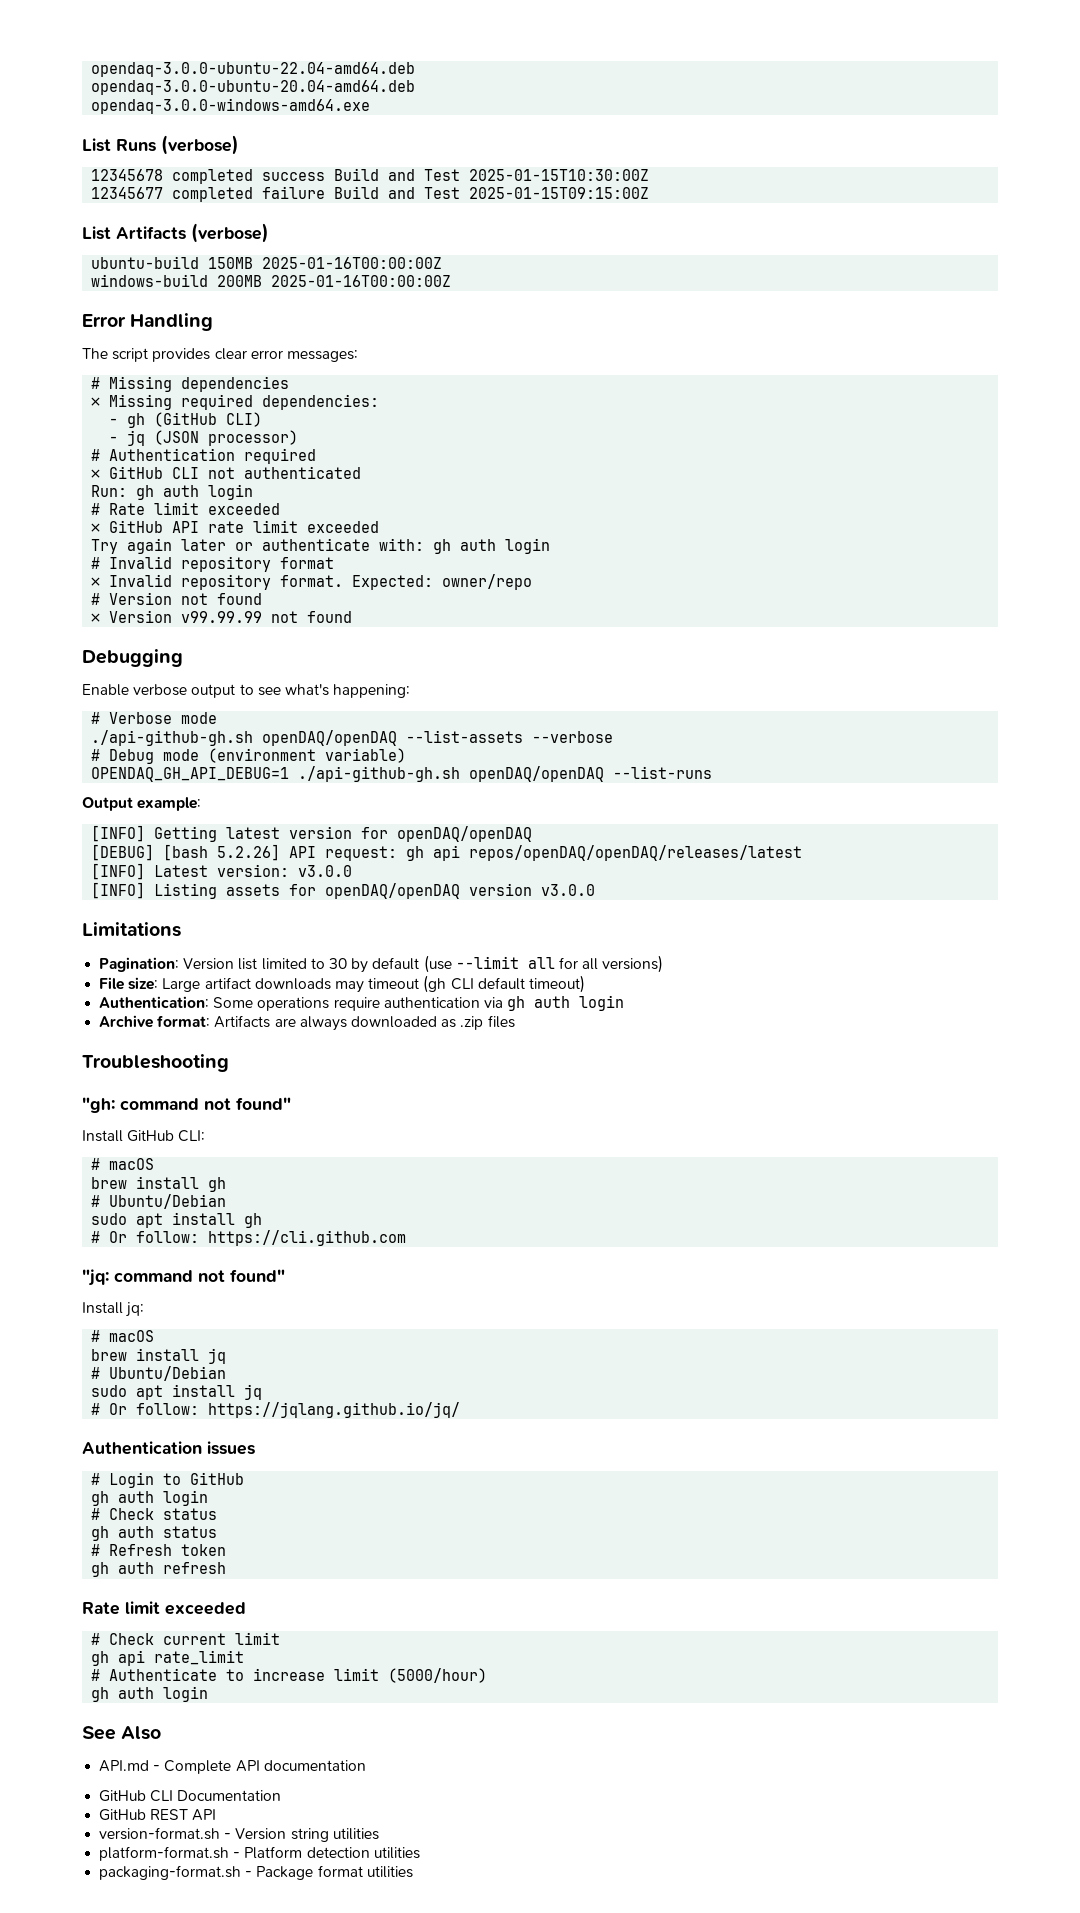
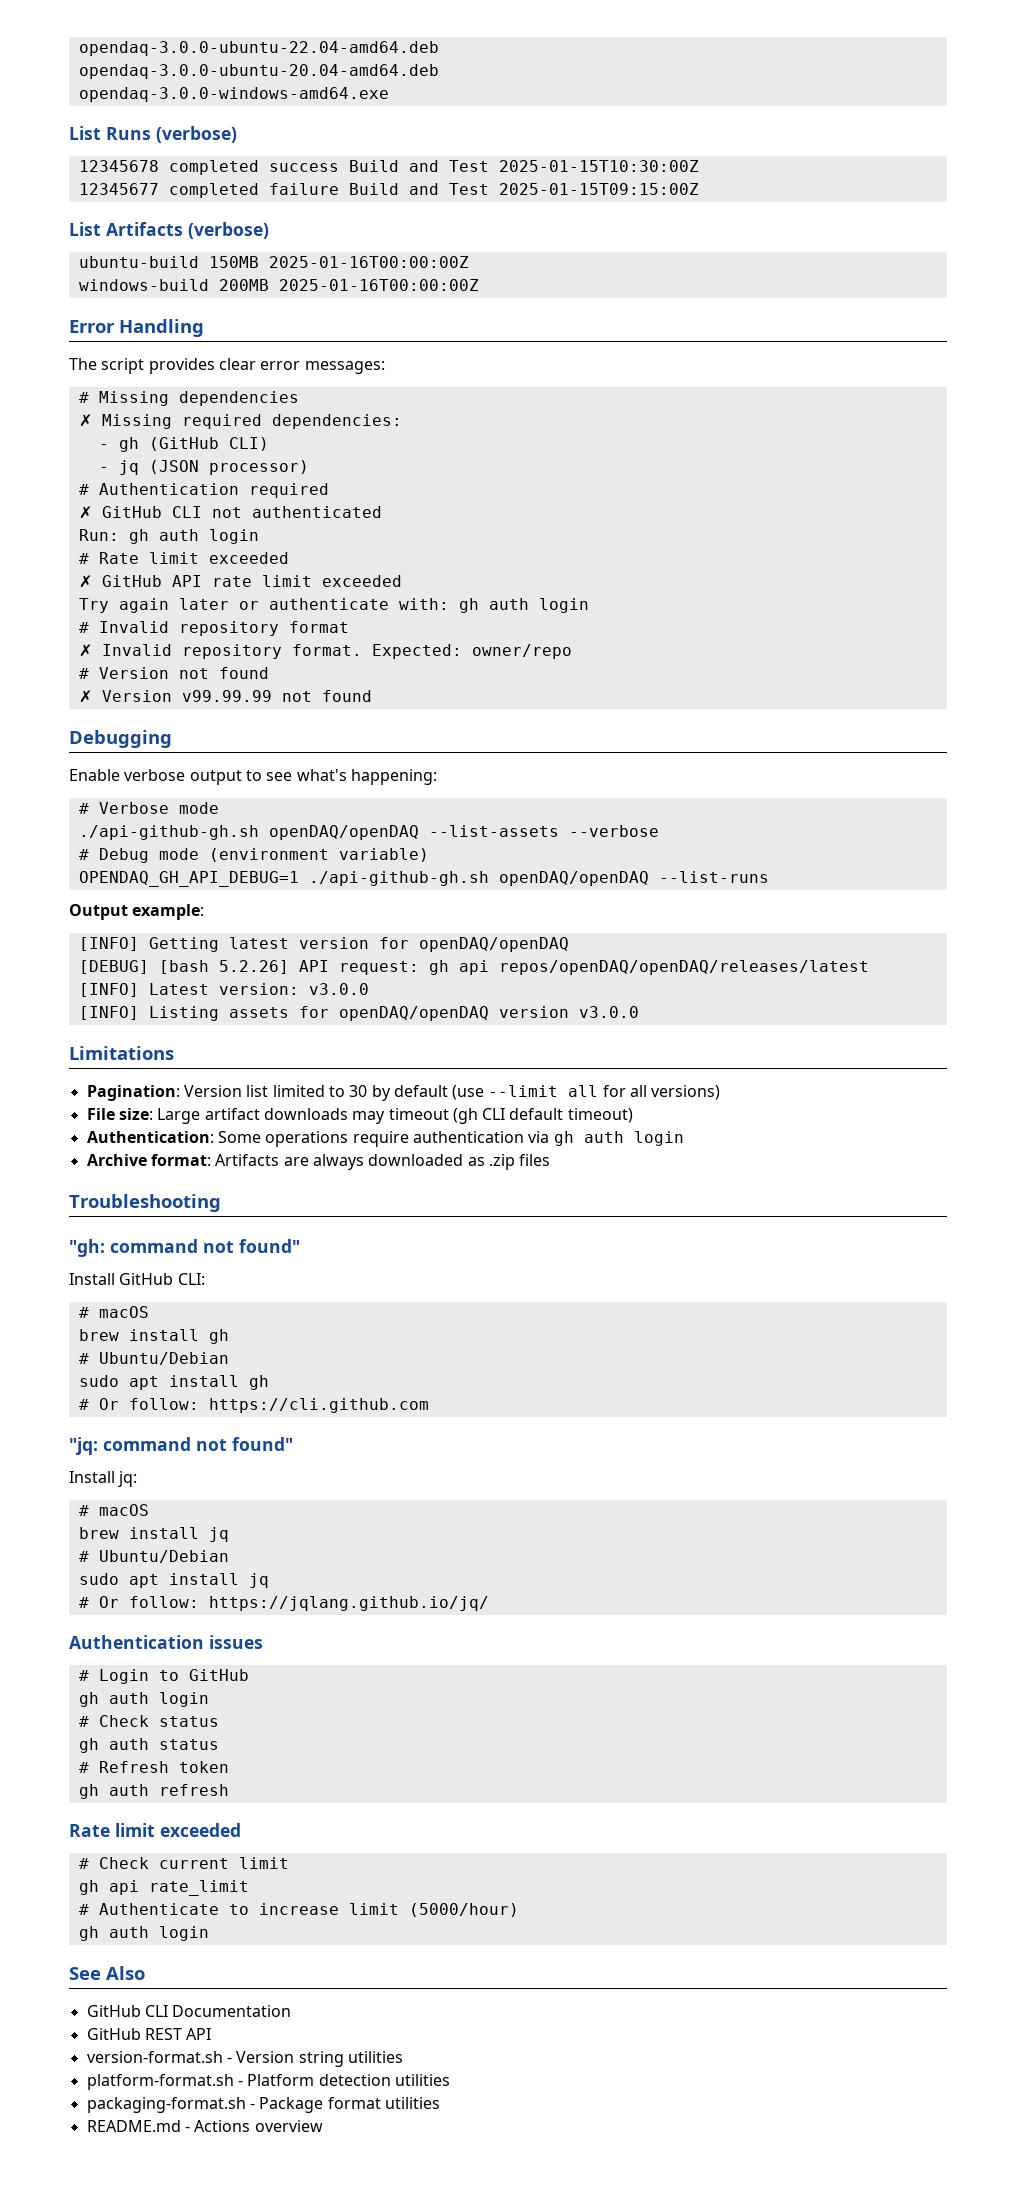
[99,1760,366,1774] // API.md - Complete API documentation -> (145, 1973) none
(413, 1872) none -> [86,2120,323,2132] // README.md - Actions overview

